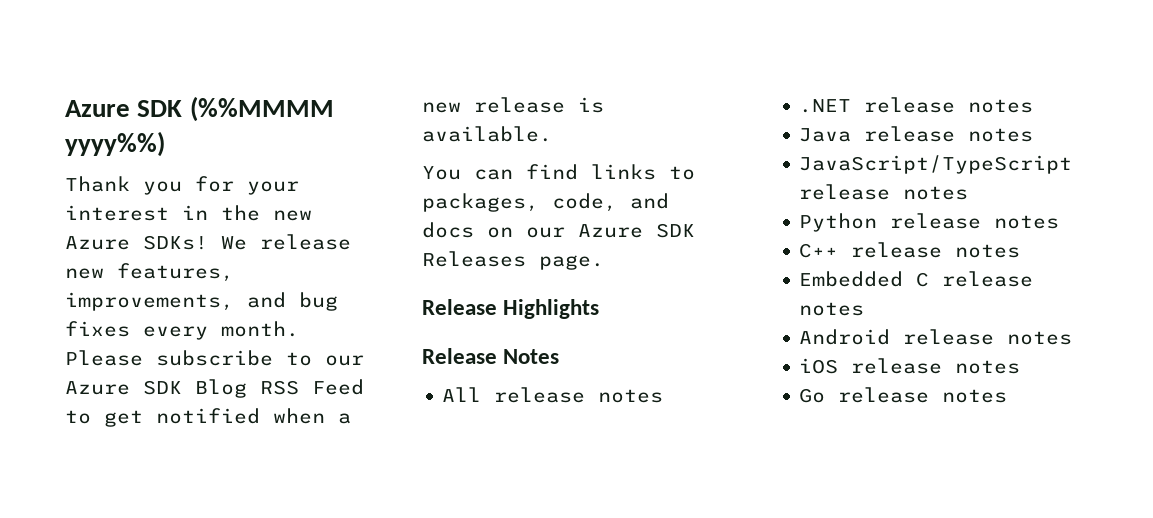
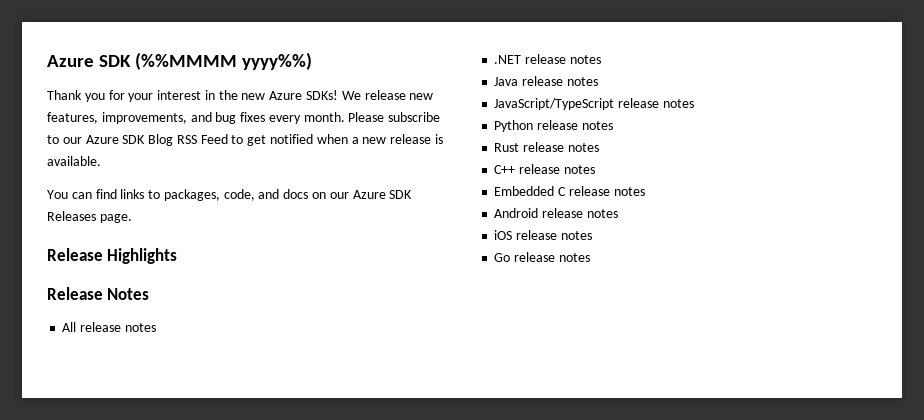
(1060, 222) none -> [494,142,599,152] // Rust release notes

